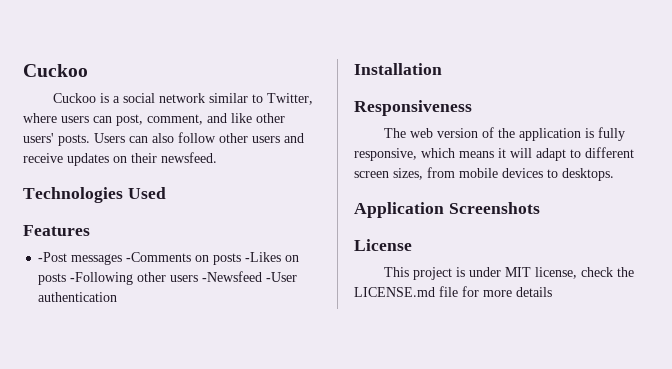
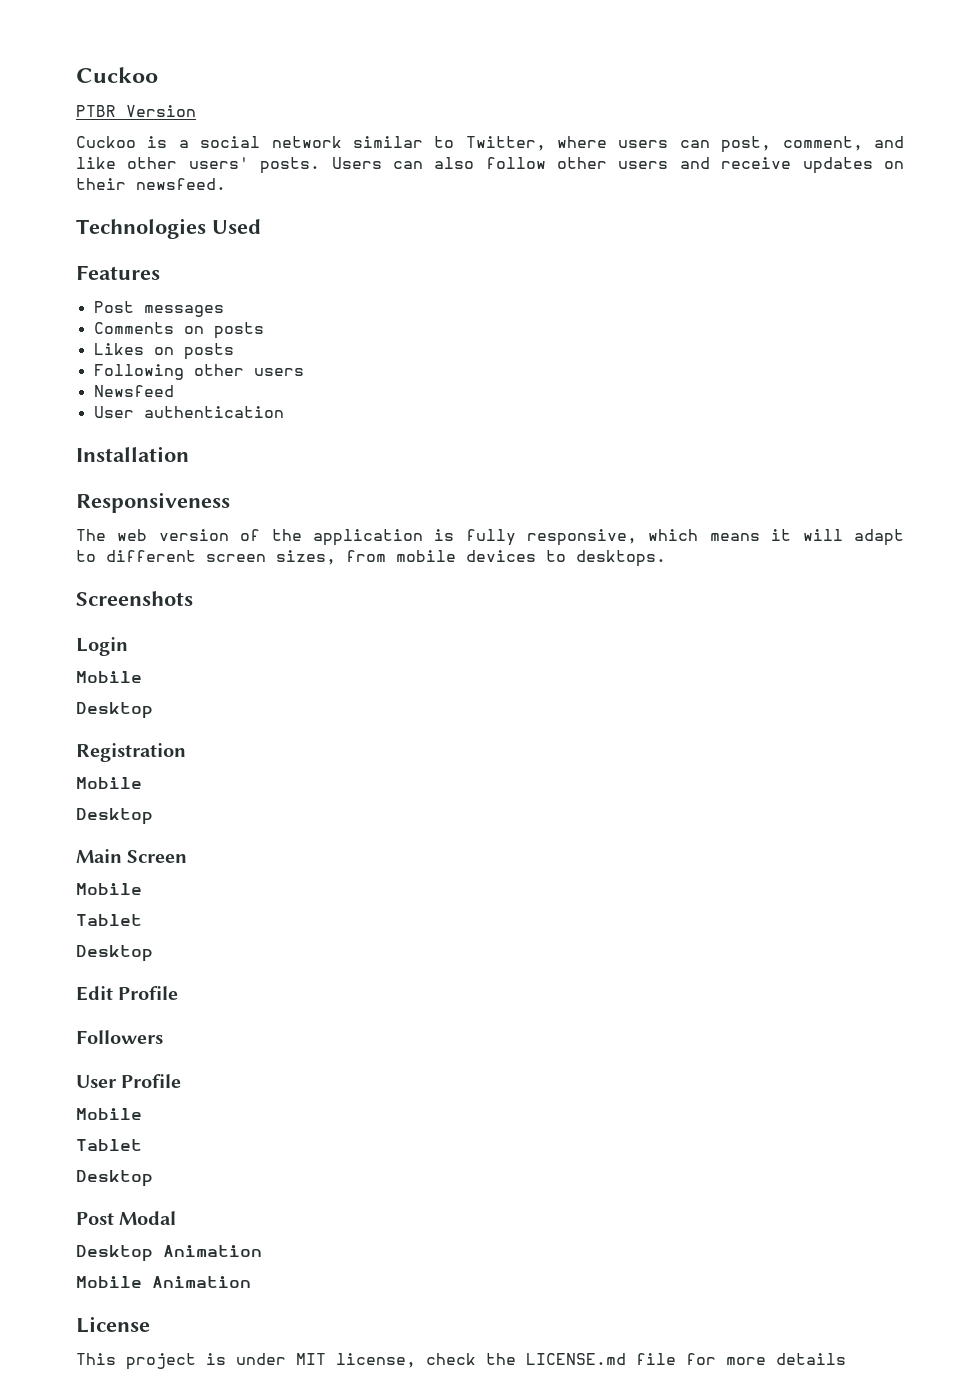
[23,64,88,77] Cuckoo -> [76,67,158,83] [76,105,196,117] Cuckoo // PTBR Version
[38,252,68,262] -Post -> [93,301,134,313] Post
[126,252,300,265] [38,271,298,285] -Comments on posts -Likes on posts -Following other users -Newsfeed -User -> [93,322,264,339] [93,343,234,360] [93,364,304,380] [93,385,174,397] [93,406,134,418] // Comments on posts // Likes on posts // Following other users // Newsfeed // User
[354,202,444,218] Application -> (666, 558) none
(540, 208) none -> [76,637,128,656] [76,671,142,683] [76,702,153,719] [76,743,186,762] [76,777,142,789] [76,808,153,825] [76,849,188,863] [76,883,142,895] [76,914,142,926] [76,945,153,962] [76,986,179,1001] [76,1030,163,1044] [76,1074,182,1088] [76,1108,142,1120] [76,1139,142,1151] [76,1170,153,1187] [76,1211,177,1225] [76,1245,262,1262] [76,1276,251,1288] // Login // Mobile // Desktop // Registration // Mobile // Desktop // Main Screen // Mobile // Tablet // Desktop // Edit Profile // Followers // User Profile // Mobile // Tablet // Desktop // Post Modal // Desktop Animation // Mobile Animation

